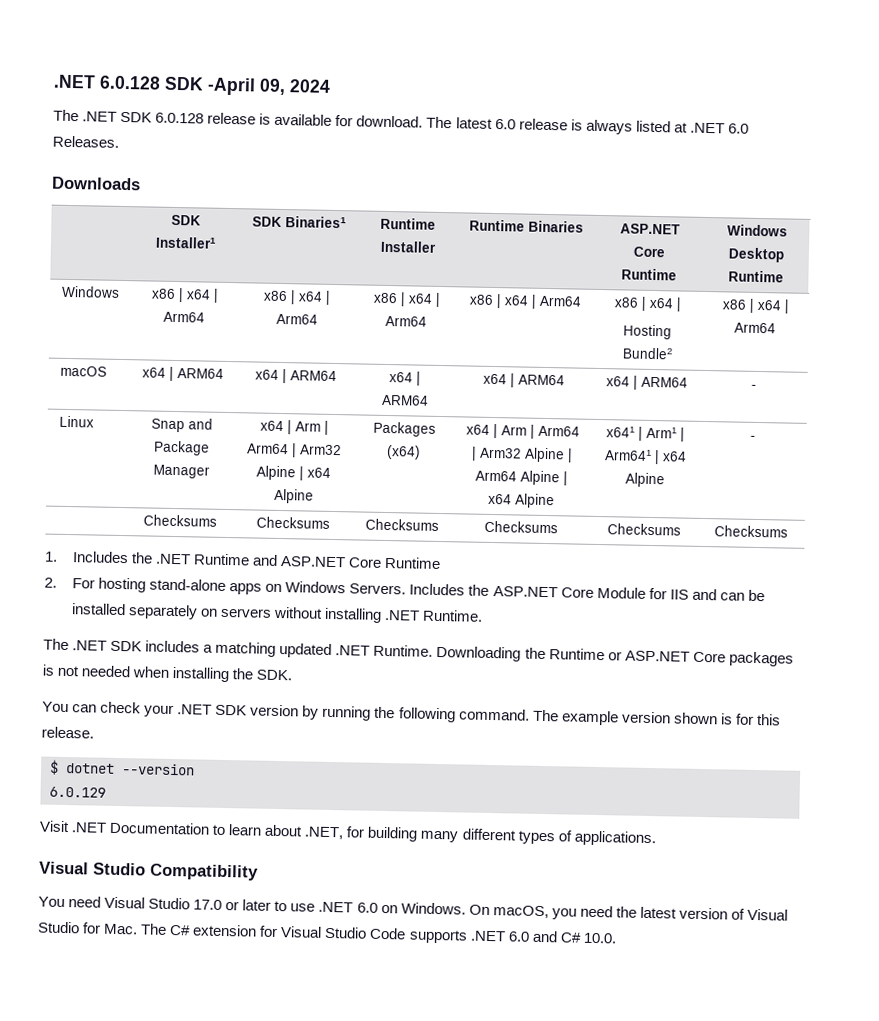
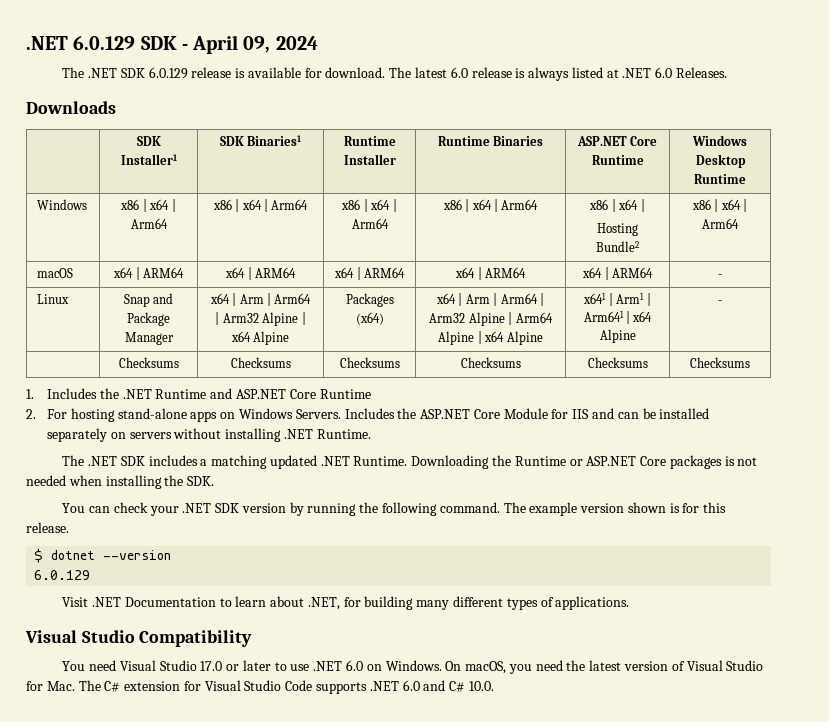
[53,74,256,96] .NET 6.0.128 SDK -April -> [26,35,239,54] .NET 6.0.129 SDK - April
[155,112,205,124] 6.0.128 -> [148,67,188,79] 6.0.129

